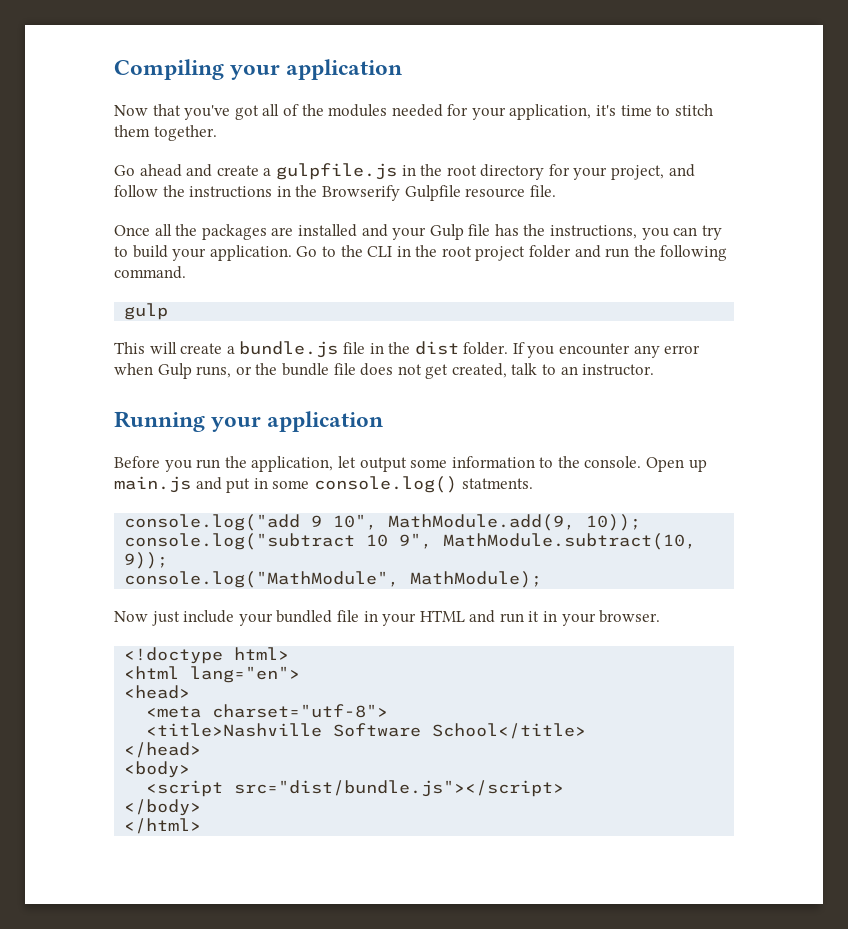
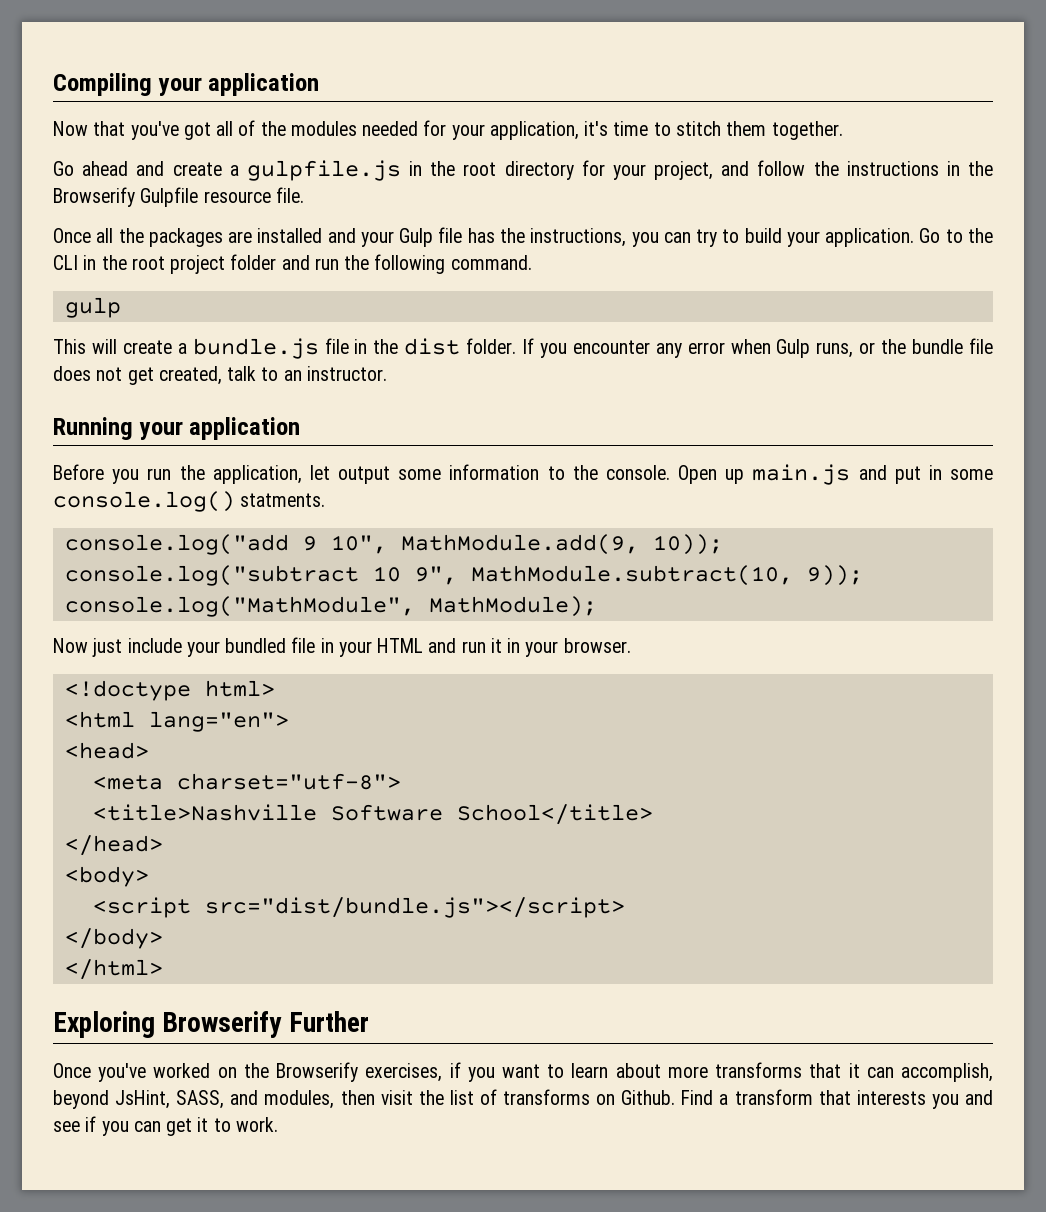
(202, 826) none -> [53,1011,369,1038] [53,1062,993,1082] [53,1089,993,1109] [53,1116,278,1136] // Exploring Browserify Further // Once you've worked on the Browserify exercises, if you want to learn about more transforms that it can accomplish, beyond JsHint, SASS, and modules, then visit the list of transforms on Github. Find a transform that interests you and see if you can get it to work.

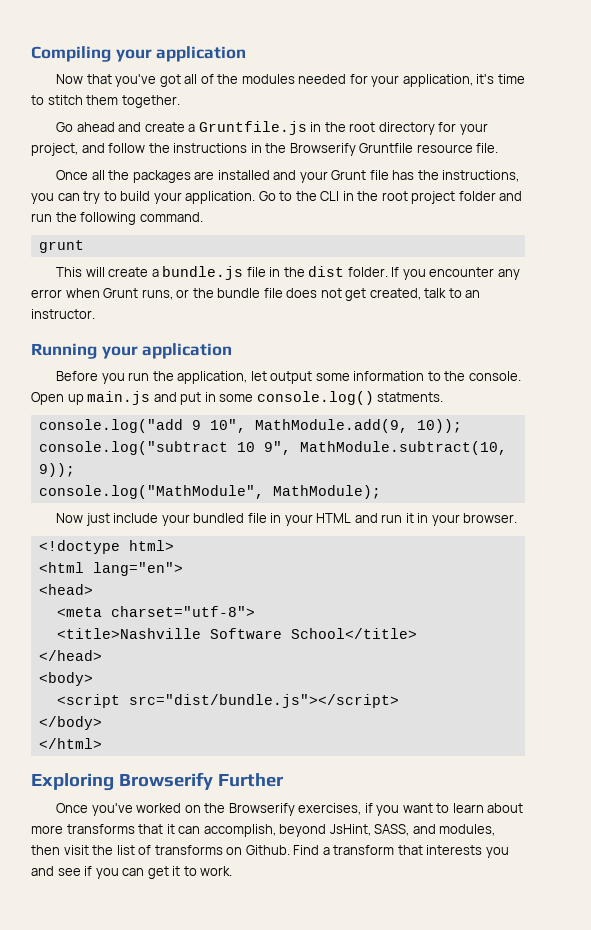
[246,160,401,181] gulpfile.js -> [198,121,307,135] Gruntfile.js
[140,187,199,207] Gulpfile -> [359,143,414,153] Gruntfile
[399,228,434,247] Gulp -> [331,170,367,180] Grunt
[64,297,121,318] gulp -> [38,240,84,253] grunt
[776,339,811,358] Gulp -> [103,288,139,298] Grunt

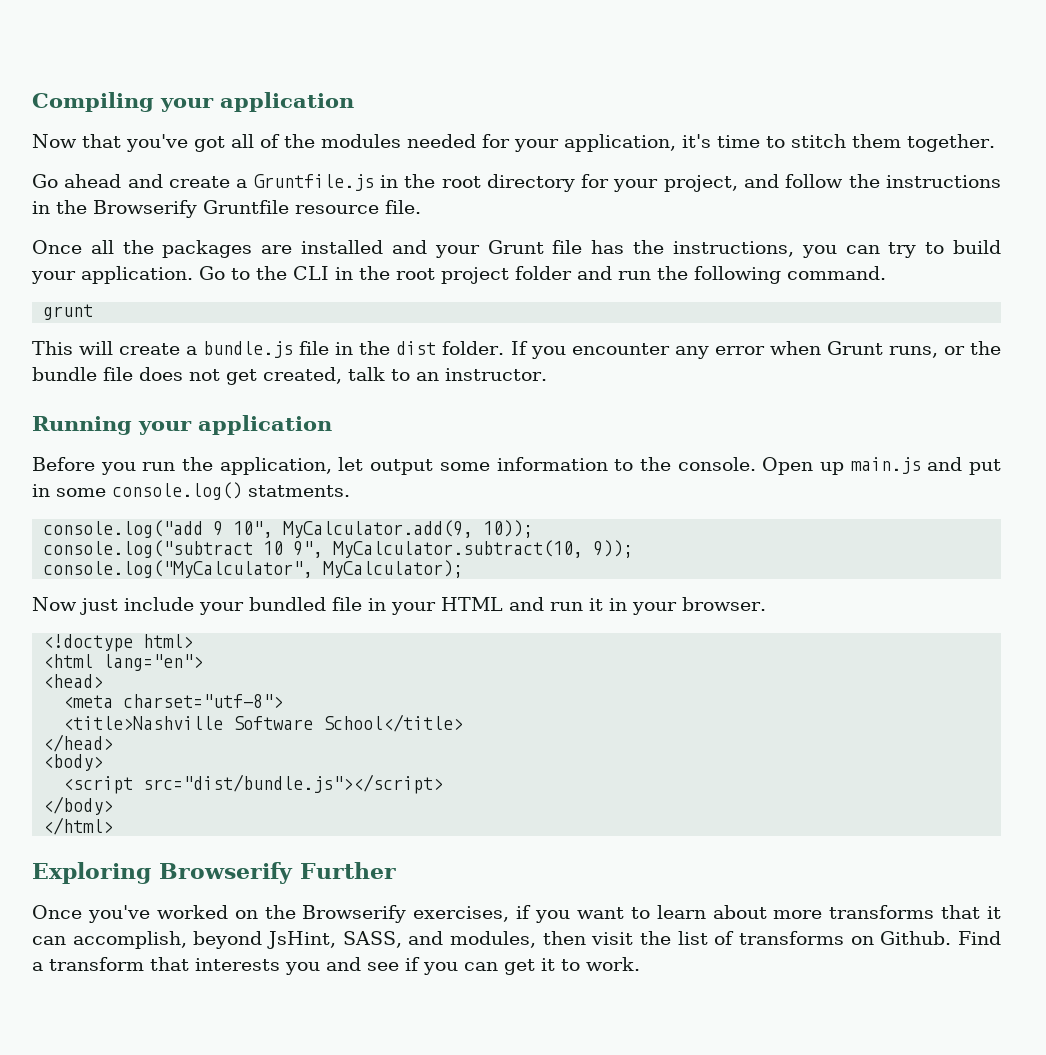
[254,419,408,433] MathModule.add(9, -> [283,520,474,538] MyCalculator.add(9,
[299,441,507,455] MathModule.subtract(10, -> [333,540,584,558] MyCalculator.subtract(10,
[38,485,381,499] console.log("MathModule", MathModule); -> [43,560,464,578] console.log("MyCalculator", MyCalculator);

